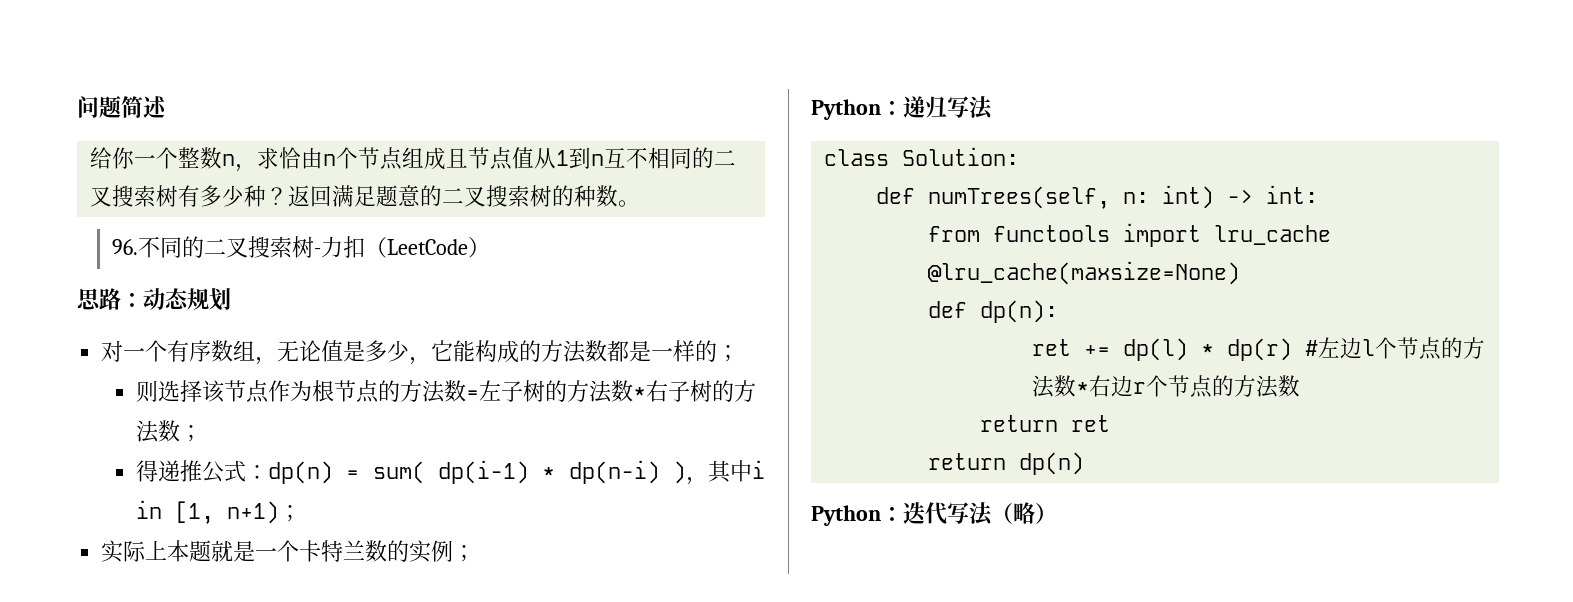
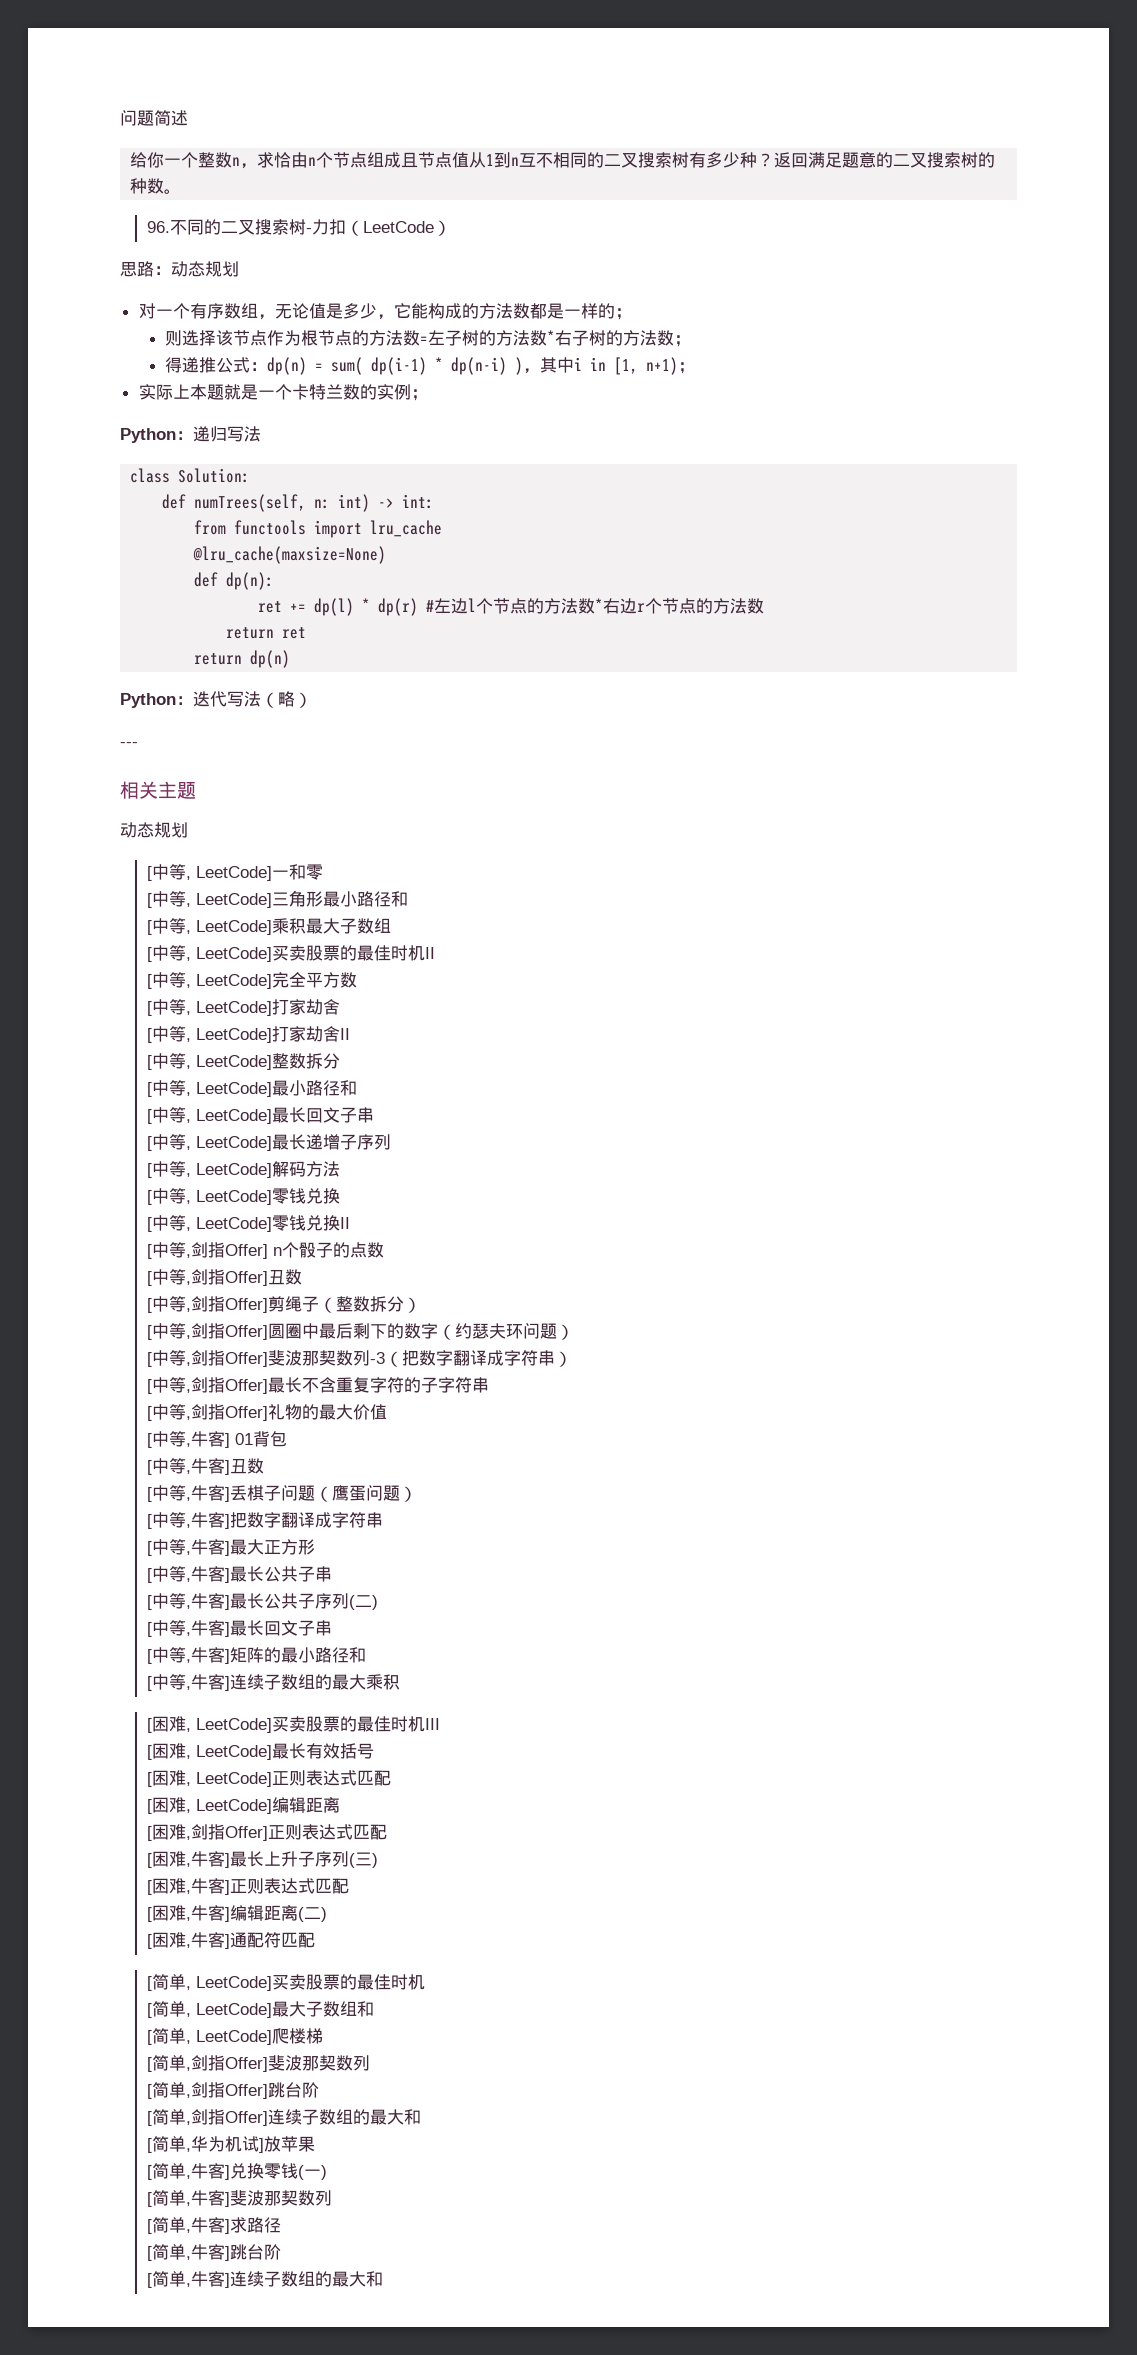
(1057, 513) none -> [120,742,138,747] [120,781,196,799] [120,822,188,838] [146,864,323,881] [146,890,408,908] [146,918,391,935] [146,945,435,962] [146,972,357,989] [146,999,340,1016] [146,1026,350,1043] [146,1053,340,1070] [146,1080,357,1097] [146,1107,374,1124] [146,1134,391,1151] [146,1161,340,1178] [146,1188,340,1205] [146,1215,350,1232] [146,1242,384,1259] [146,1269,302,1286] [146,1296,421,1313] [146,1323,574,1340] [146,1350,572,1367] [146,1377,489,1394] [146,1404,387,1421] [146,1431,287,1448] [146,1458,264,1475] [146,1485,417,1502] [146,1512,383,1529] [146,1539,315,1556] [146,1566,332,1583] [146,1593,378,1610] [146,1620,332,1637] [146,1647,366,1664] [146,1674,400,1691] [146,1716,440,1733] [146,1743,374,1760] [146,1770,391,1787] [146,1797,340,1814] [146,1824,387,1841] [146,1851,378,1868] [146,1878,349,1895] [146,1905,327,1922] [146,1932,315,1949] [146,1974,425,1991] [146,2001,374,2018] [146,2028,323,2045] [146,2055,370,2072] [146,2082,319,2099] [146,2109,421,2126] [146,2136,315,2153] [146,2163,327,2180] [146,2190,332,2207] [146,2217,281,2234] [146,2244,281,2261] [146,2271,383,2288] // --- // 相关主题 // 动态规划 // [中等, LeetCode]一和零 // [中等, LeetCode]三角形最小路径和 // [中等, LeetCode]乘积最大子数组 // [中等, LeetCode]买卖股票的最佳时机II // [中等, LeetCode]完全平方数 // [中等, LeetCode]打家劫舍 // [中等, LeetCode]打家劫舍II // [中等, LeetCode]整数拆分 // [中等, LeetCode]最小路径和 // [中等, LeetCode]最长回文子串 // [中等, LeetCode]最长递增子序列 // [中等, LeetCode]解码方法 // [中等, LeetCode]零钱兑换 // [中等, LeetCode]零钱兑换II // [中等,剑指Offer] n个骰子的点数 // [中等,剑指Offer]丑数 // [中等,剑指Offer]剪绳子（整数拆分） // [中等,剑指Offer]圆圈中最后剩下的数字（约瑟夫环问题） // [中等,剑指Offer]斐波那契数列-3（把数字翻译成字符串） // [中等,剑指Offer]最长不含重复字符的子字符串 // [中等,剑指Offer]礼物的最大价值 // [中等,牛客] 01背包 // [中等,牛客]丑数 // [中等,牛客]丢棋子问题（鹰蛋问题） // [中等,牛客]把数字翻译成字符串 // [中等,牛客]最大正方形 // [中等,牛客]最长公共子串 // [中等,牛客]最长公共子序列(二) // [中等,牛客]最长回文子串 // [中等,牛客]矩阵的最小路径和 // [中等,牛客]连续子数组的最大乘积 // [困难, LeetCode]买卖股票的最佳时机III // [困难, LeetCode]最长有效括号 // [困难, LeetCode]正则表达式匹配 // [困难, LeetCode]编辑距离 // [困难,剑指Offer]正则表达式匹配 // [困难,牛客]最长上升子序列(三) // [困难,牛客]正则表达式匹配 // [困难,牛客]编辑距离(二) // [困难,牛客]通配符匹配 // [简单, LeetCode]买卖股票的最佳时机 // [简单, LeetCode]最大子数组和 // [简单, LeetCode]爬楼梯 // [简单,剑指Offer]斐波那契数列 // [简单,剑指Offer]跳台阶 // [简单,剑指Offer]连续子数组的最大和 // [简单,华为机试]放苹果 // [简单,牛客]兑换零钱(一) // [简单,牛客]斐波那契数列 // [简单,牛客]求路径 // [简单,牛客]跳台阶 // [简单,牛客]连续子数组的最大和

